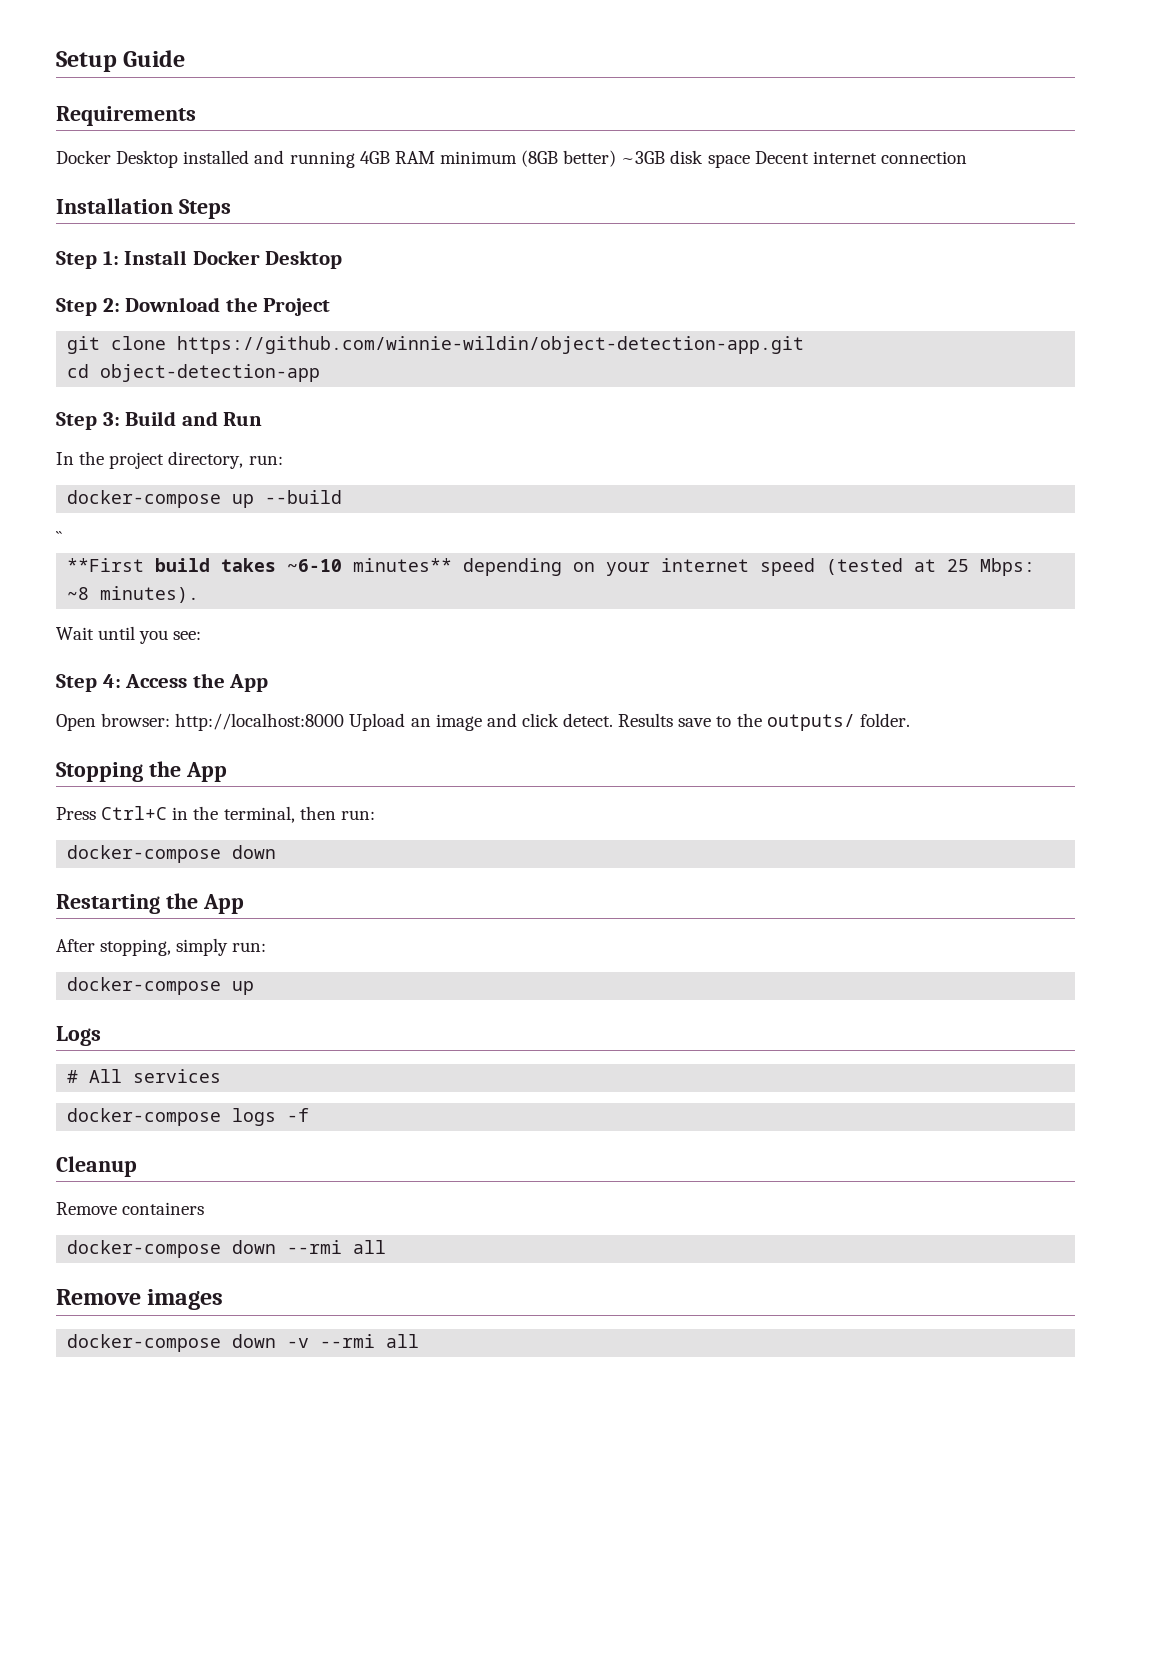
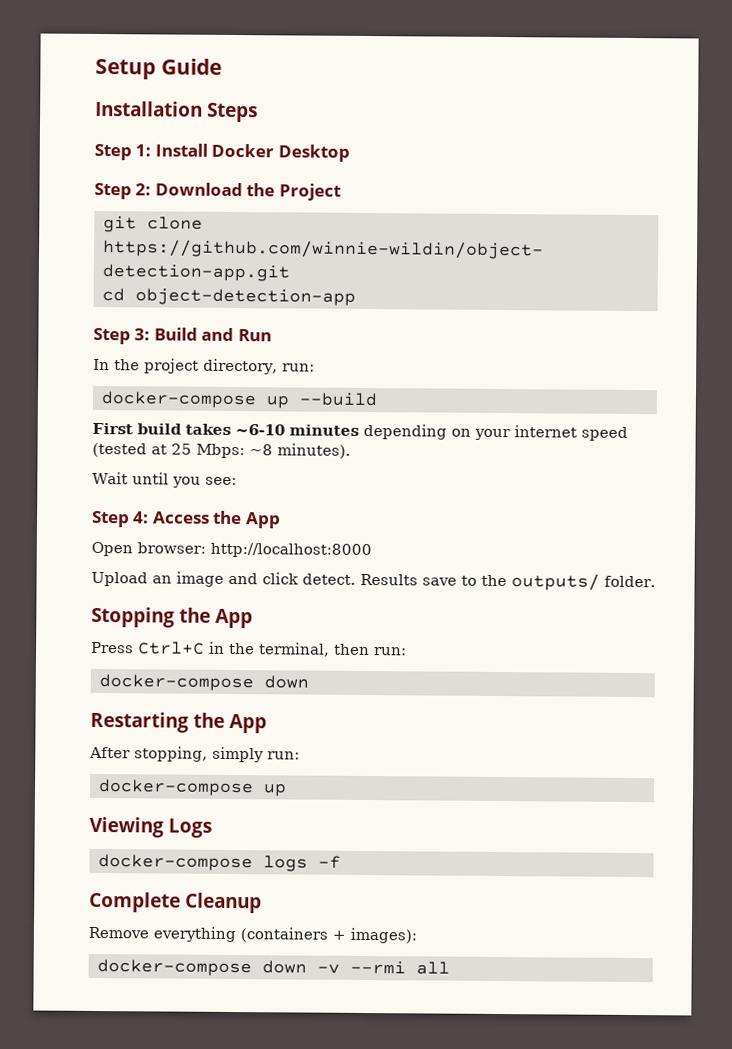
[56,106,196,126] [56,150,967,168] // Requirements // Docker Desktop installed and running 4GB RAM minimum (8GB better) ~3GB disk space Decent internet connection -> (222, 66) none
[56,531,62,544] [67,558,145,572] `` // **First -> [92,422,133,435] First
[353,558,453,572] minutes** -> [289,424,359,436] minutes
(345, 722) none -> (372, 550) //
(255, 988) none -> [89,816,164,838] Viewing
[67,1069,222,1083] // # All services -> (212, 828) none
(310, 1115) none -> [89,891,181,913] Complete
[122,1202,205,1215] [67,1240,387,1258] [56,1289,224,1310] containers // docker-compose down --rmi all // Remove images -> [153,926,417,944] everything (containers + images):

